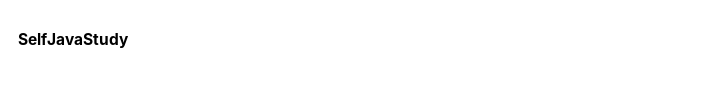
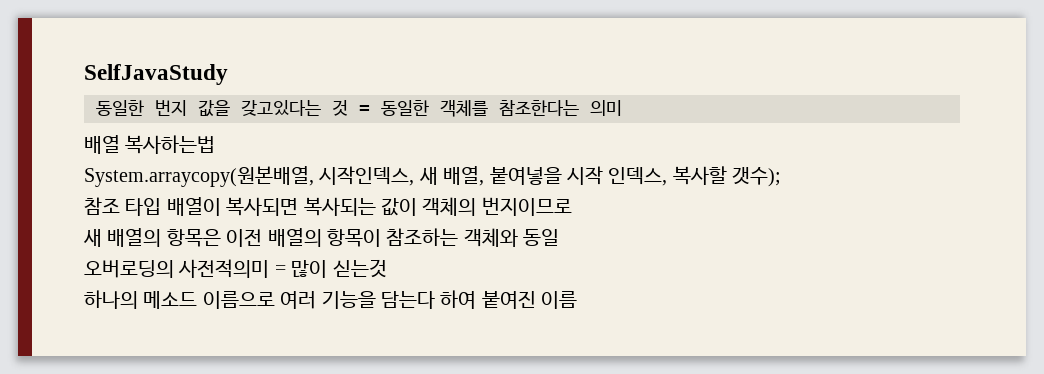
(129, 40) none -> [96,100,622,117] [84,135,216,154] [84,166,782,187] [84,197,572,216] [83,228,560,247] [84,259,387,278] [84,290,578,309] // 동일한 번지 값을 갖고있다는 것 = 동일한 객체를 참조한다는 의미 // 배열 복사하는법 // System.arraycopy(원본배열, 시작인덱스, 새 배열, 붙여넣을 시작 인덱스, 복사할 갯수); // 참조 타입 배열이 복사되면 복사되는 값이 객체의 번지이므로 // 새 배열의 항목은 이전 배열의 항목이 참조하는 객체와 동일 // 오버로딩의 사전적의미 = 많이 싣는것 // 하나의 메소드 이름으로 여러 기능을 담는다 하여 붙여진 이름

